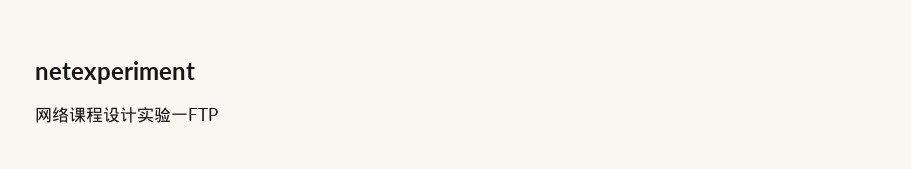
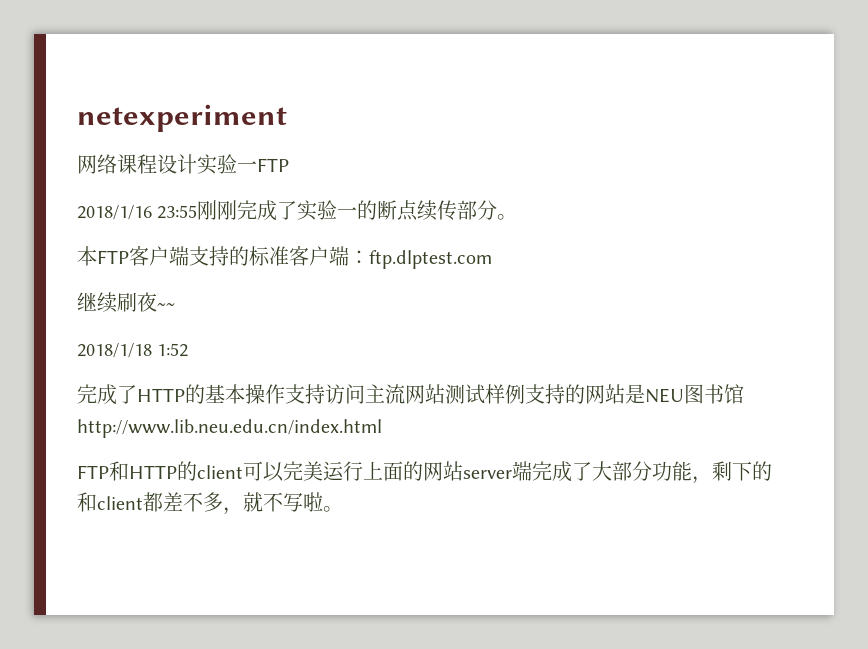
(218, 114) none -> [77,200,518,221] [77,246,492,269] [77,292,175,313] [77,343,189,358] [77,384,744,405] [77,419,382,438] [77,461,772,484] [77,492,343,515] // 2018/1/16 23:55刚刚完成了实验一的断点续传部分。 // 本FTP客户端支持的标准客户端：ftp.dlptest.com // 继续刷夜~~ // 2018/1/18 1:52 // 完成了HTTP的基本操作支持访问主流网站测试样例支持的网站是NEU图书馆http://www.lib.neu.edu.cn/index.html // FTP和HTTP的client可以完美运行上面的网站server端完成了大部分功能，剩下的和client都差不多，就不写啦。

